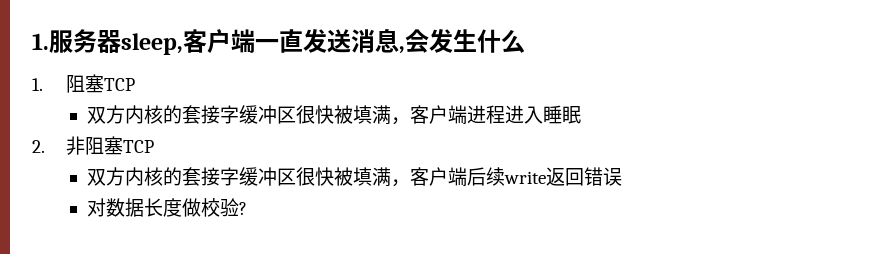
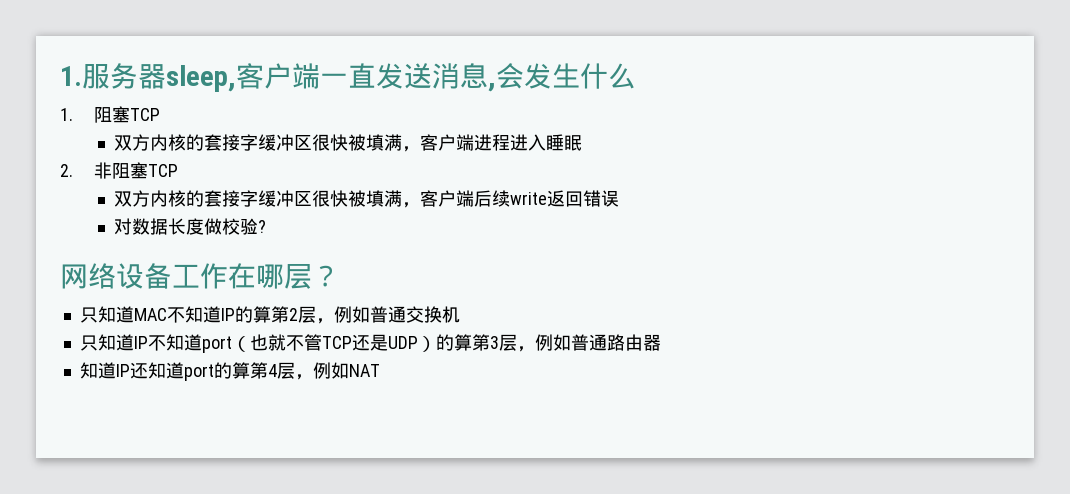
(247, 208) none -> [60,263,340,289] [79,306,460,324] [79,334,661,353] [79,362,380,381] // 网络设备工作在哪层？ // 只知道MAC不知道IP的算第2层，例如普通交换机 // 只知道IP不知道port（也就不管TCP还是UDP）的算第3层，例如普通路由器 // 知道IP还知道port的算第4层，例如NAT

